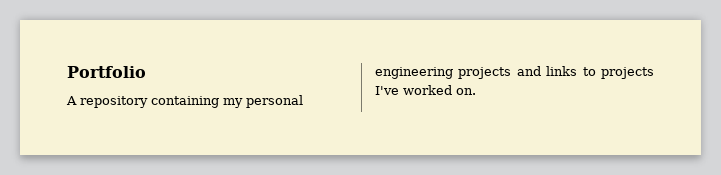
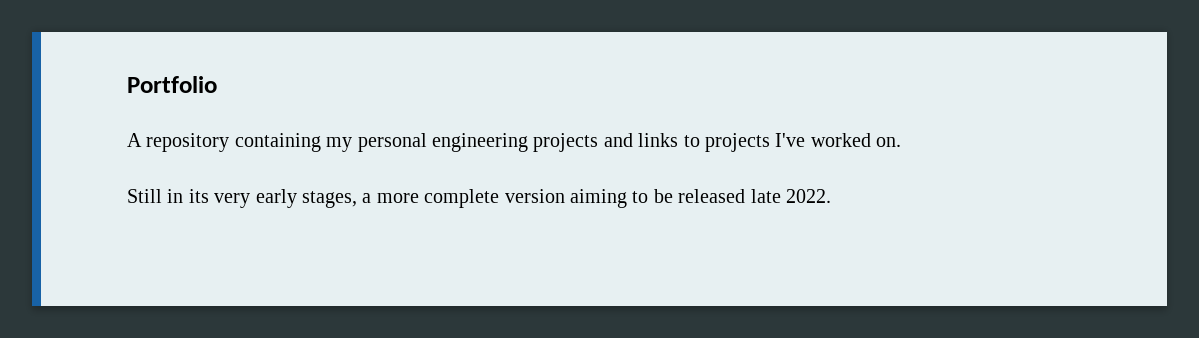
(476, 91) none -> [127,189,831,208] // Still in its very early stages, a more complete version aiming to be released late 2022.

